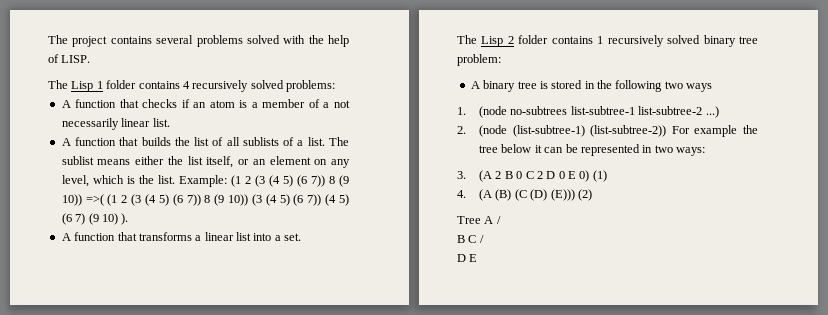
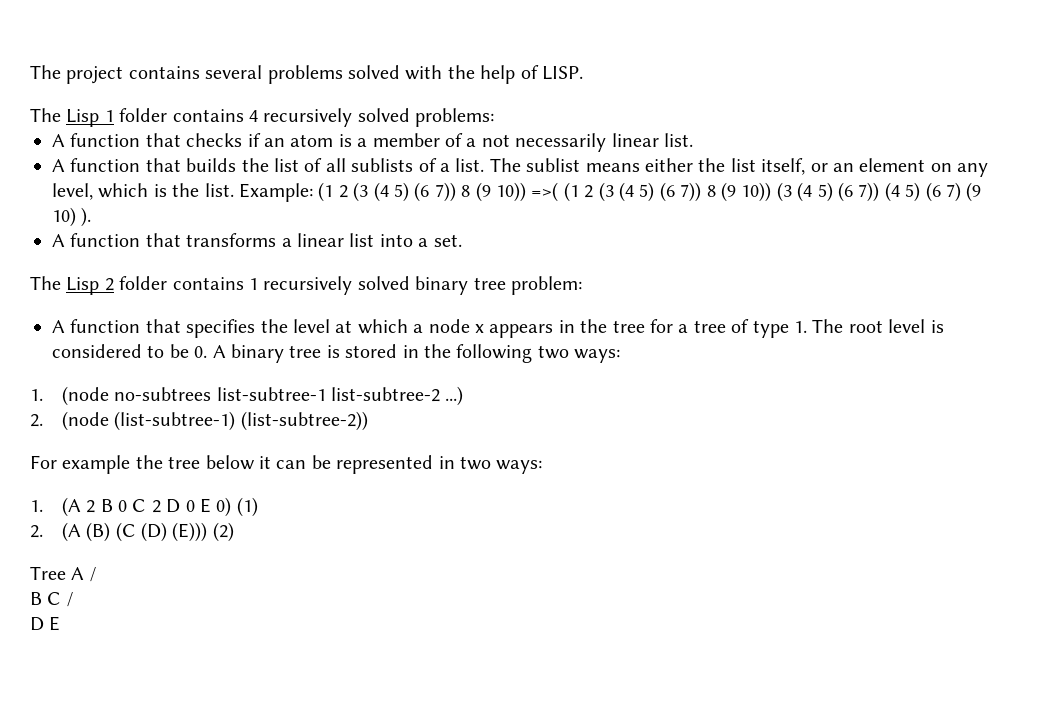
(480, 85) none -> [70,319,944,338] [52,344,226,358] function that specifies the level at which a node x appears in the tree for a tree of type 1. The root level is considered to be 0. A
[686,83,713,92] ways -> [574,349,621,363] ways:
(667, 131) none -> (368, 421) //
[457,171,466,179] 3. -> [30,500,43,512] 1.
[457,190,466,198] 4. -> [30,525,43,538] 2.

